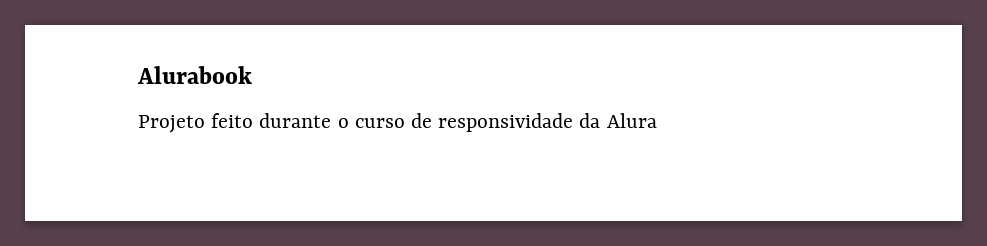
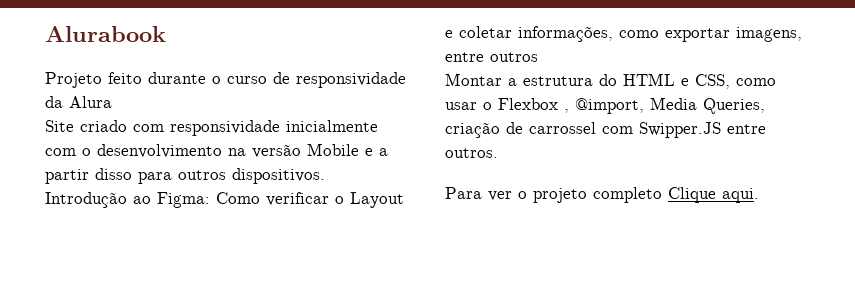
(657, 120) none -> [45,120,378,136] [45,143,388,158] [45,168,325,184] [45,192,404,208] [445,26,802,42] [445,52,538,62] [445,73,776,89] [445,97,765,114] [445,122,766,138] [445,148,498,158] [445,187,759,203] // Site criado com responsividade inicialmente com o desenvolvimento na versão Mobile e a partir disso para outros dispositivos. Introdução ao Figma: Como verificar o Layout e coletar informações, como exportar imagens, entre outros // Montar a estrutura do HTML e CSS, como usar o Flexbox , @import, Media Queries, criação de carrossel com Swipper.JS entre outros. // Para ver o projeto completo Clique aqui.

